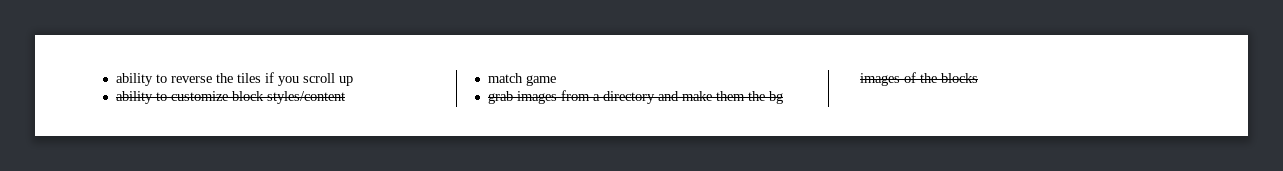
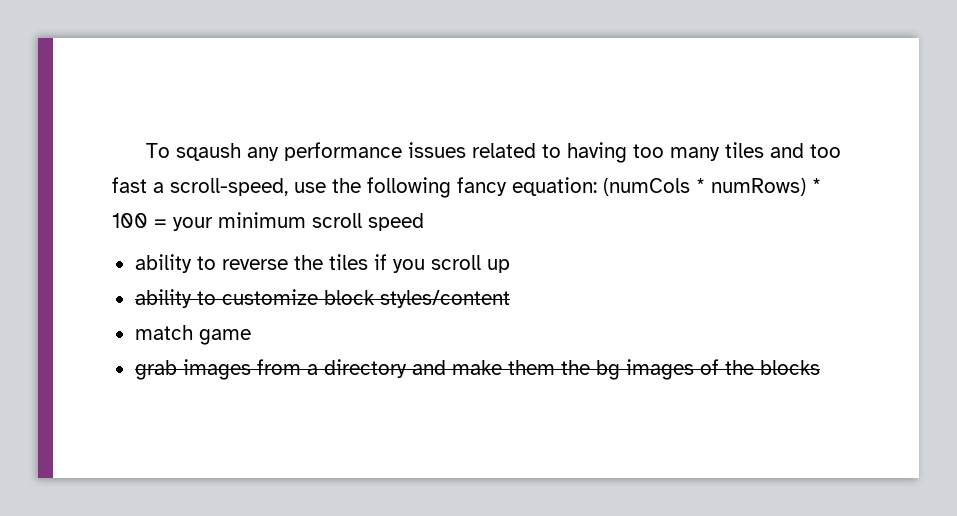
(115, 79) none -> [145,142,841,163] [112,177,821,198] [112,212,424,231] To sqaush any performance issues related to having too many tiles and too fast a scroll-speed, use the following fancy equation: (numCols * numRows) * 100 = your minimum scroll speed //

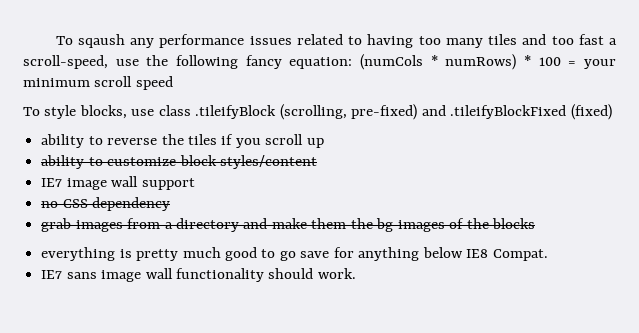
(424, 222) none -> [23,104,612,120] // To style blocks, use class .tileifyBlock (scrolling, pre-fixed) and .tileifyBlockFixed (fixed)
[134,325,251,345] match game -> [41,176,195,190] [41,197,171,211] IE7 image wall support // no CSS dependency
(820, 367) none -> [41,247,548,261] [41,268,356,282] // everything is pretty much good to go save for anything below IE8 Compat. // IE7 sans image wall functionality should work.

